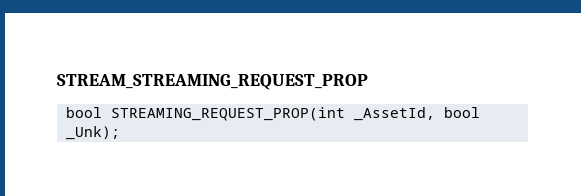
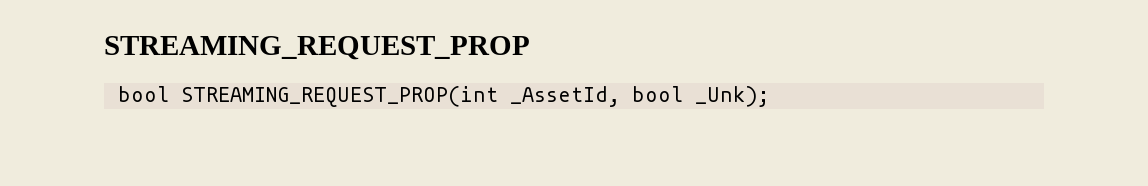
[57,74,368,90] STREAM_STREAMING_REQUEST_PROP -> [104,36,530,60] STREAMING_REQUEST_PROP

